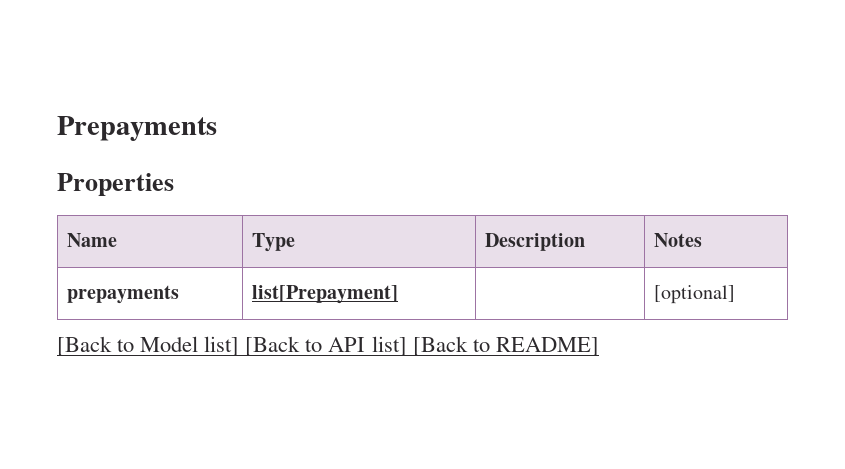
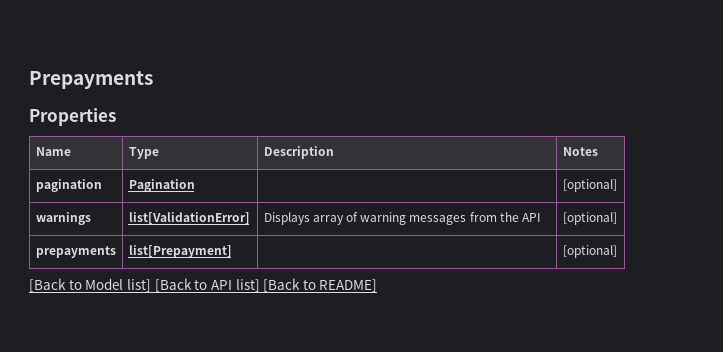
(703, 240) none -> [35,179,102,192] [128,179,195,192] [562,179,617,192] [35,212,91,225] [128,212,250,224] [263,212,542,225] [562,212,617,225] // pagination | Pagination | | [optional] // warnings | list[ValidationError] | Displays array of warning messages from the API | [optional]

